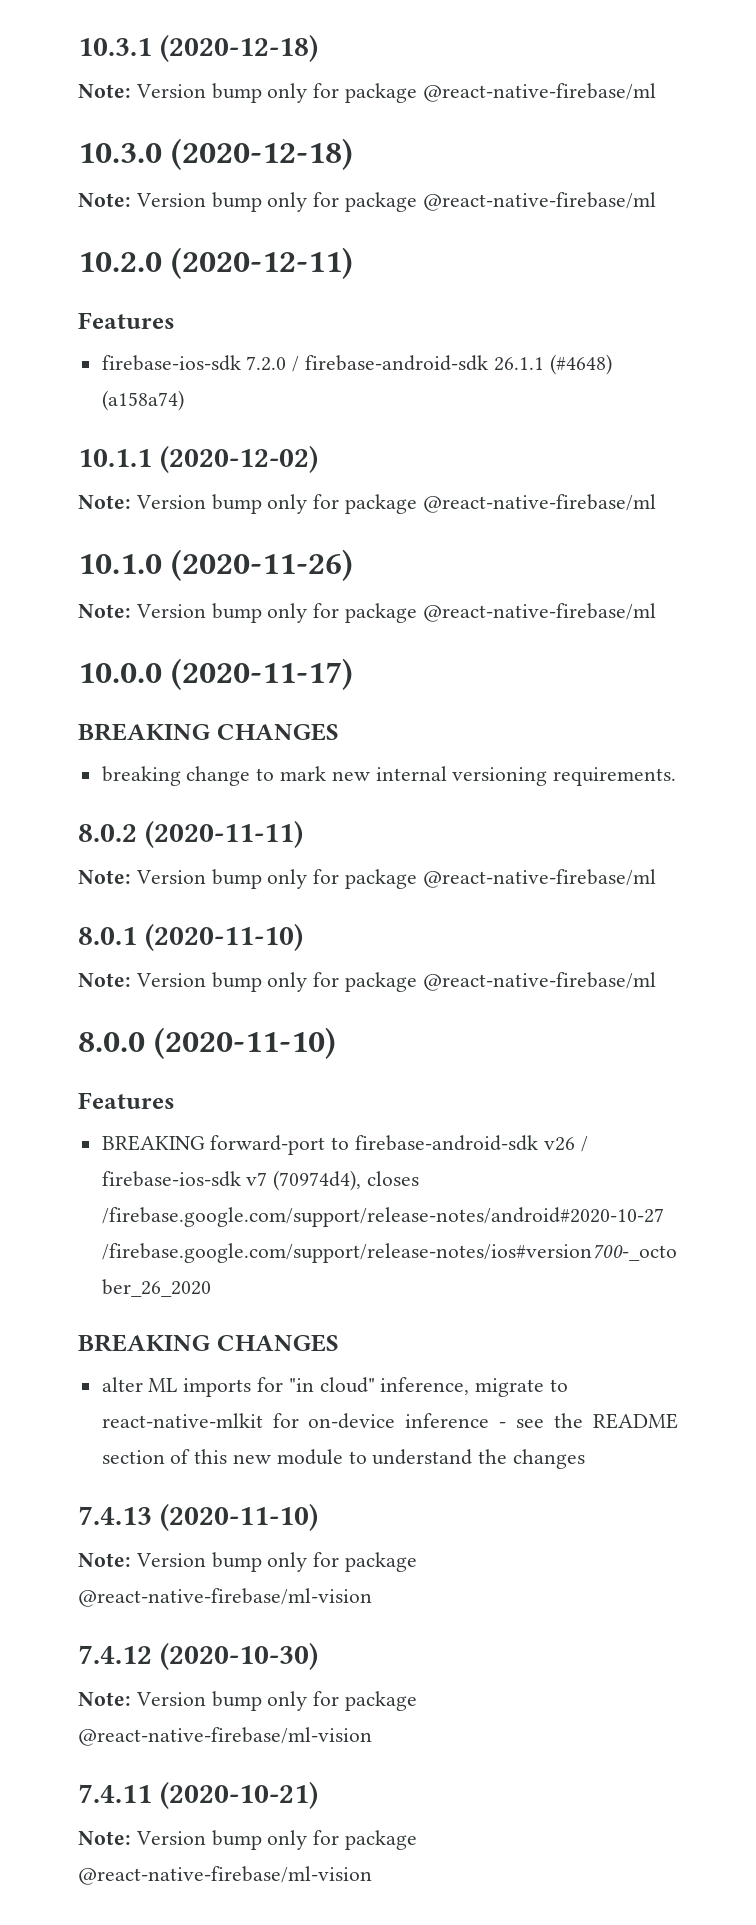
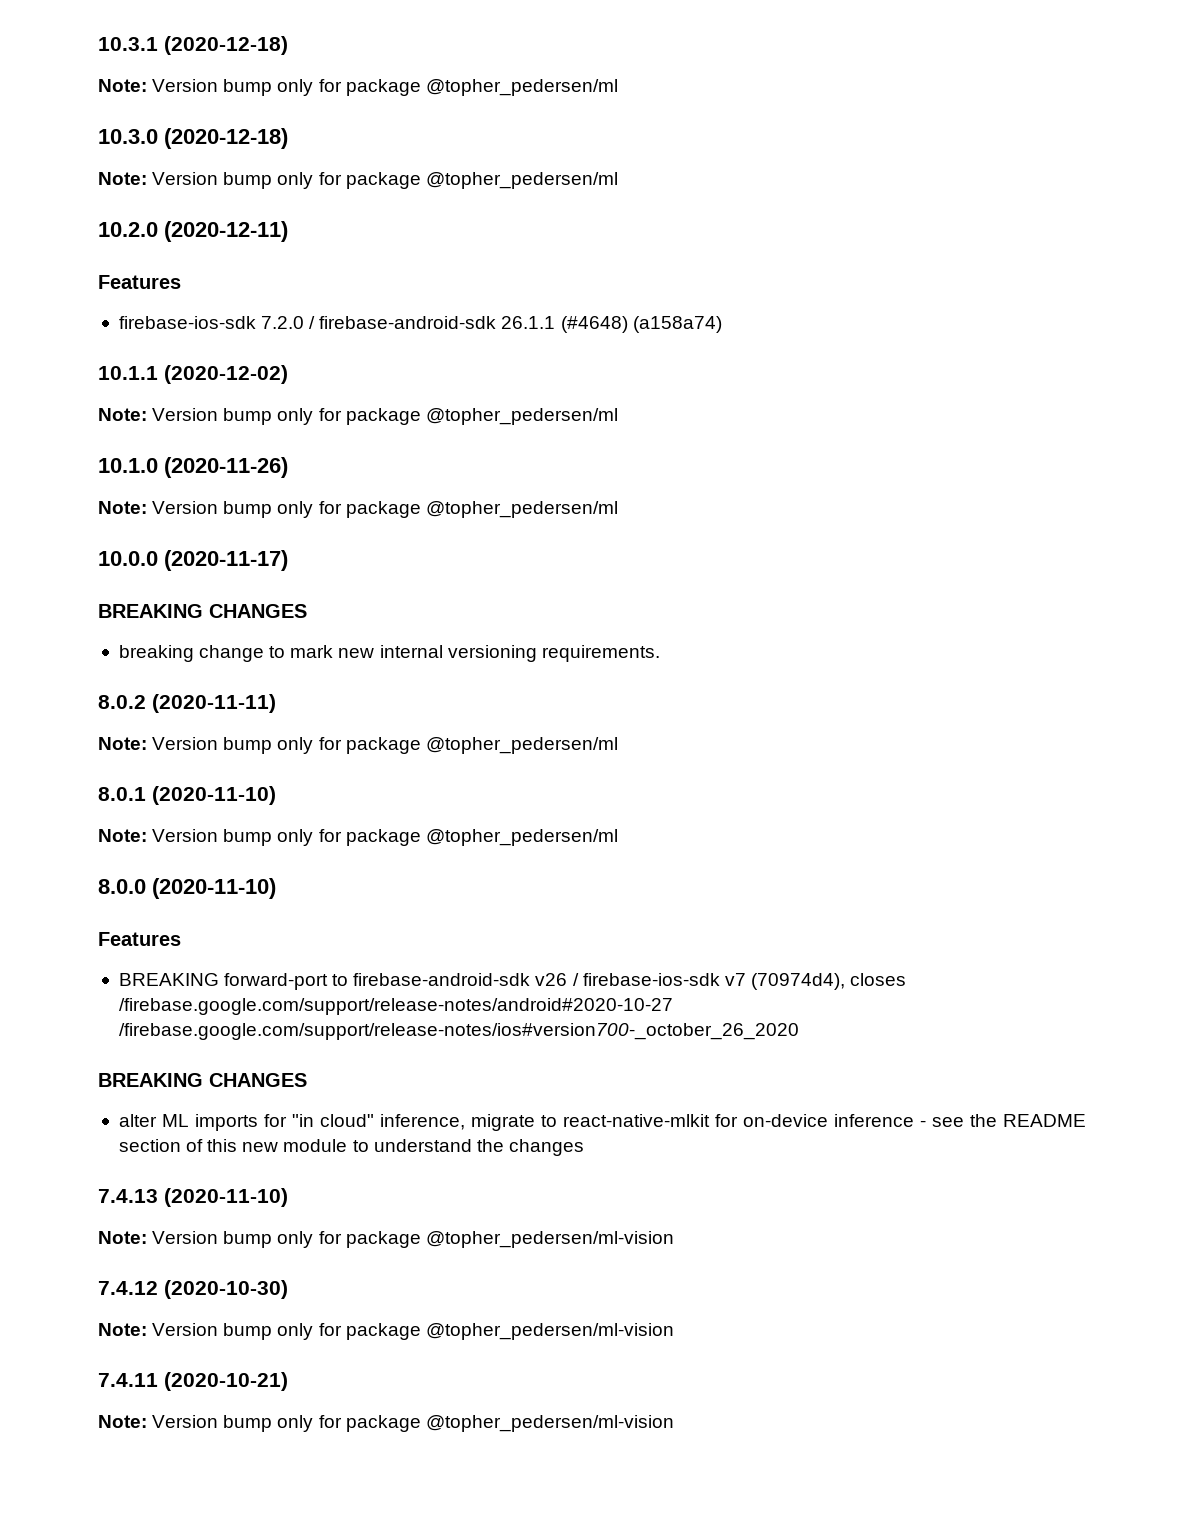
[422,83,656,102] @react-native-firebase/ml -> [425,79,618,96] @topher_pedersen/ml
[422,192,656,211] @react-native-firebase/ml -> [425,172,618,189] @topher_pedersen/ml
[422,494,656,513] @react-native-firebase/ml -> [425,408,618,425] @topher_pedersen/ml
[422,603,656,622] @react-native-firebase/ml -> [425,501,618,518] @topher_pedersen/ml
[422,869,656,888] @react-native-firebase/ml -> [425,737,618,754] @topher_pedersen/ml
[422,972,656,991] @react-native-firebase/ml -> [425,829,618,846] @topher_pedersen/ml
[78,1588,372,1607] @react-native-firebase/ml-vision -> [425,1231,674,1248] @topher_pedersen/ml-vision
[78,1727,372,1746] @react-native-firebase/ml-vision -> [425,1323,674,1340] @topher_pedersen/ml-vision
[78,1866,372,1885] @react-native-firebase/ml-vision -> [425,1415,674,1432] @topher_pedersen/ml-vision

